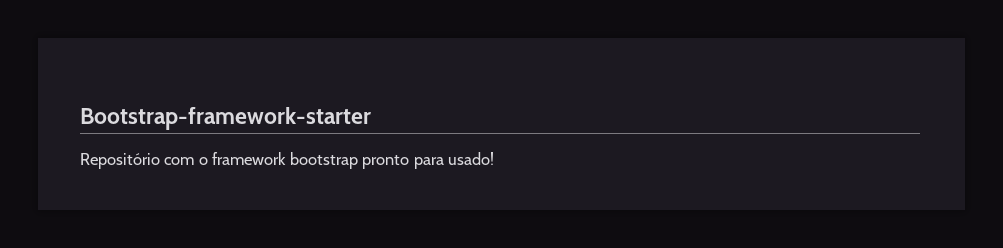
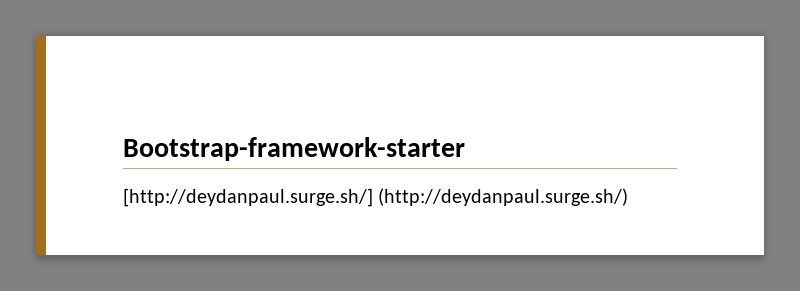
[80,152,495,169] Repositório com o framework bootstrap pronto para usado! -> [123,188,629,207] [http://deydanpaul.surge.sh/] (http://deydanpaul.surge.sh/)

